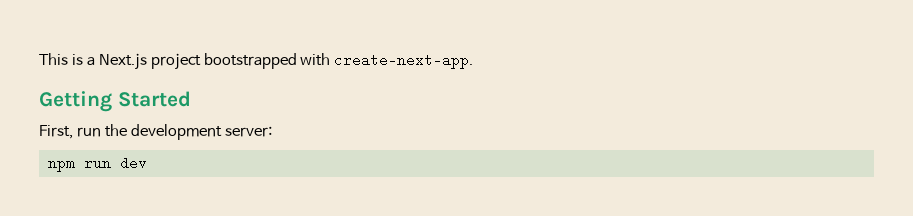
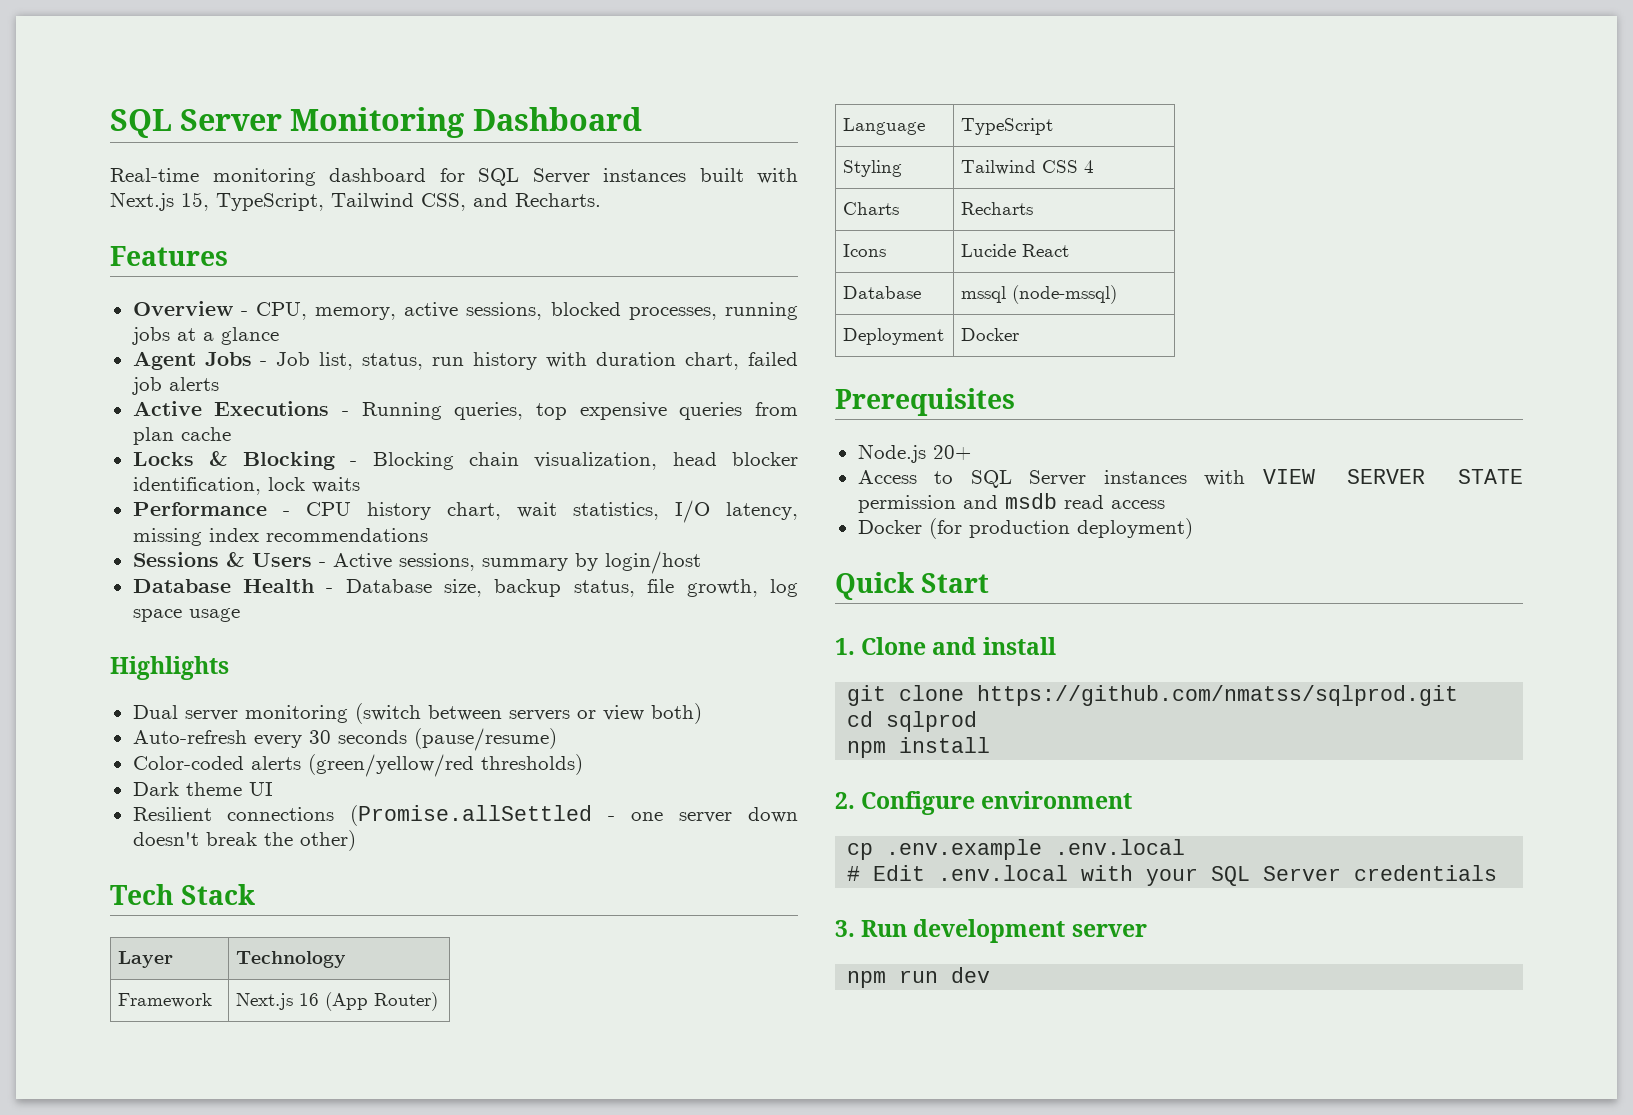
[39,53,474,70] [39,91,191,112] [39,124,272,140] This is a Next.js project bootstrapped with create-next-app. // Getting Started // First, run the development server: -> [110,107,642,138] [110,168,798,186] [110,192,601,211] [110,246,228,266] [132,301,798,320] [131,327,279,345] [132,351,799,370] [131,377,219,395] [132,401,798,420] [132,427,231,445] [132,451,798,470] [132,477,360,495] [132,500,798,523] [132,528,428,546] [132,551,701,574] [132,579,798,597] [132,608,240,622] [110,656,229,680] [132,703,702,724] [132,728,557,751] [132,754,583,777] [132,782,273,796] [132,805,798,826] [132,830,356,851] [110,884,256,905] [118,951,174,968] [236,951,347,968] [118,993,213,1008] [236,992,439,1011] [843,118,926,135] [961,118,1054,135] [843,160,903,177] [961,160,1095,175] [843,202,900,215] [961,202,1034,215] [843,244,887,257] [961,244,1070,257] [843,286,922,299] [961,285,1118,304] [843,328,945,345] [961,328,1020,341] [835,388,1015,416] [857,444,971,463] [857,469,1523,488] [857,493,1165,513] [857,518,1193,539] [835,572,990,600] [835,637,1056,655] [847,685,1459,706] [847,711,978,732] [847,737,991,758] [835,791,1133,815] [847,839,1186,860] [847,865,1498,886] [835,919,1147,943] SQL Server Monitoring Dashboard // Real-time monitoring dashboard for SQL Server instances built with Next.js 15, TypeScript, Tailwind CSS, and Recharts. // Features // Overview - CPU, memory, active sessions, blocked processes, running jobs at a glance // Agent Jobs - Job list, status, run history with duration chart, failed job alerts // Active Executions - Running queries, top expensive queries from plan cache // Locks & Blocking - Blocking chain visualization, head blocker identification, lock waits // Performance - CPU history chart, wait statistics, I/O latency, missing index recommendations // Sessions & Users - Active sessions, summary by login/host // Database Health - Database size, backup status, file growth, log space usage // Highlights // Dual server monitoring (switch between servers or view both) // Auto-refresh every 30 seconds (pause/resume) // Color-coded alerts (green/yellow/red thresholds) // Dark theme UI // Resilient connections (Promise.allSettled - one server down doesn't break the other) // Tech Stack // Layer | Technology // Framework | Next.js 16 (App Router) // Language | TypeScript // Styling | Tailwind CSS 4 // Charts | Recharts // Icons | Lucide React // Database | mssql (node-mssql) // Deployment | Docker // Prerequisites // Node.js 20+ // Access to SQL Server instances with VIEW SERVER STATE permission and msdb read access // Docker (for production deployment) // Quick Start // 1. Clone and install // git clone https://github.com/nmatss/sqlprod.git // cd sqlprod // npm install // 2. Configure environment // cp .env.example .env.local // # Edit .env.local with your SQL Server credentials // 3. Run development server

